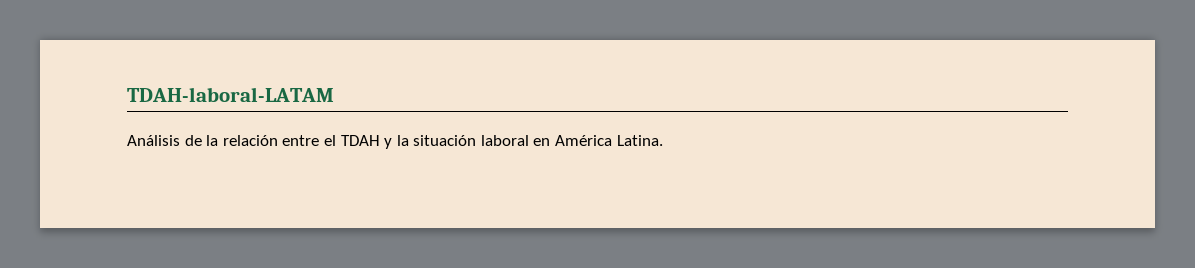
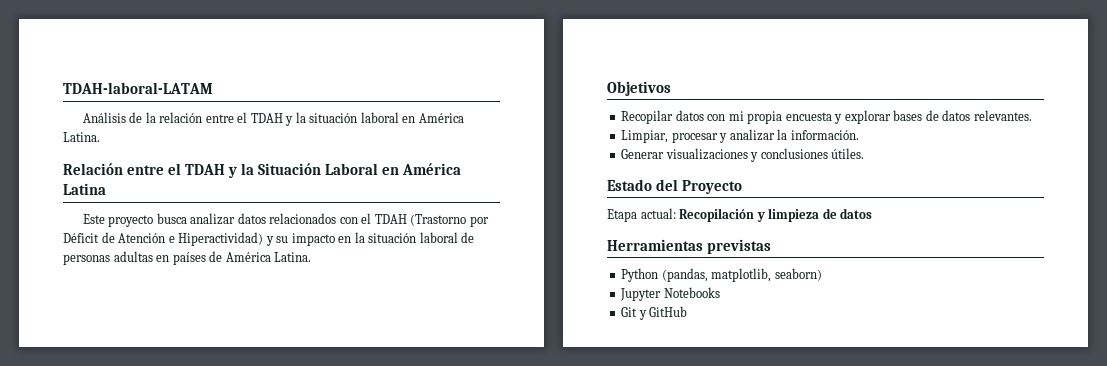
(663, 140) none -> [63,163,462,178] [63,183,106,195] [82,213,489,227] [63,232,475,246] [63,251,312,265] [607,81,671,96] [621,110,1032,124] [621,129,859,143] [621,148,865,162] [607,179,742,194] [607,208,873,222] [607,239,771,254] [621,268,822,282] [620,287,720,301] [621,306,688,320] // Relación entre el TDAH y la Situación Laboral en América Latina // Este proyecto busca analizar datos relacionados con el TDAH (Trastorno por Déficit de Atención e Hiperactividad) y su impacto en la situación laboral de personas adultas en países de América Latina. // Objetivos // Recopilar datos con mi propia encuesta y explorar bases de datos relevantes. // Limpiar, procesar y analizar la información. // Generar visualizaciones y conclusiones útiles. // Estado del Proyecto // Etapa actual: Recopilación y limpieza de datos // Herramientas previstas // Python (pandas, matplotlib, seaborn) // Jupyter Notebooks // Git y GitHub

